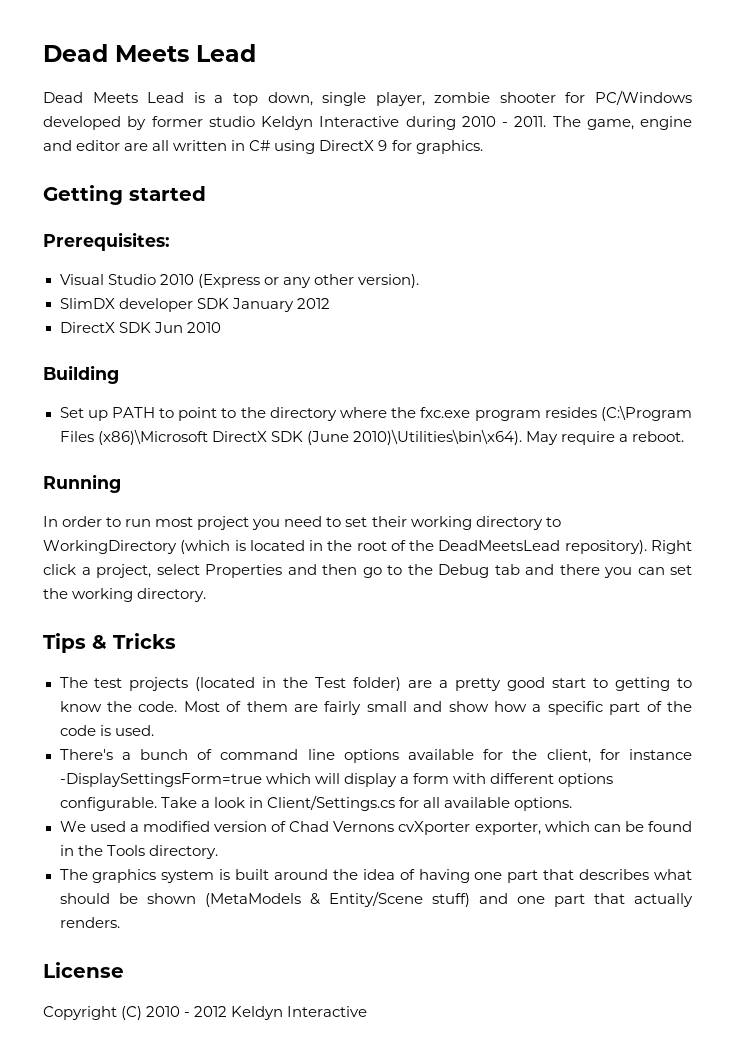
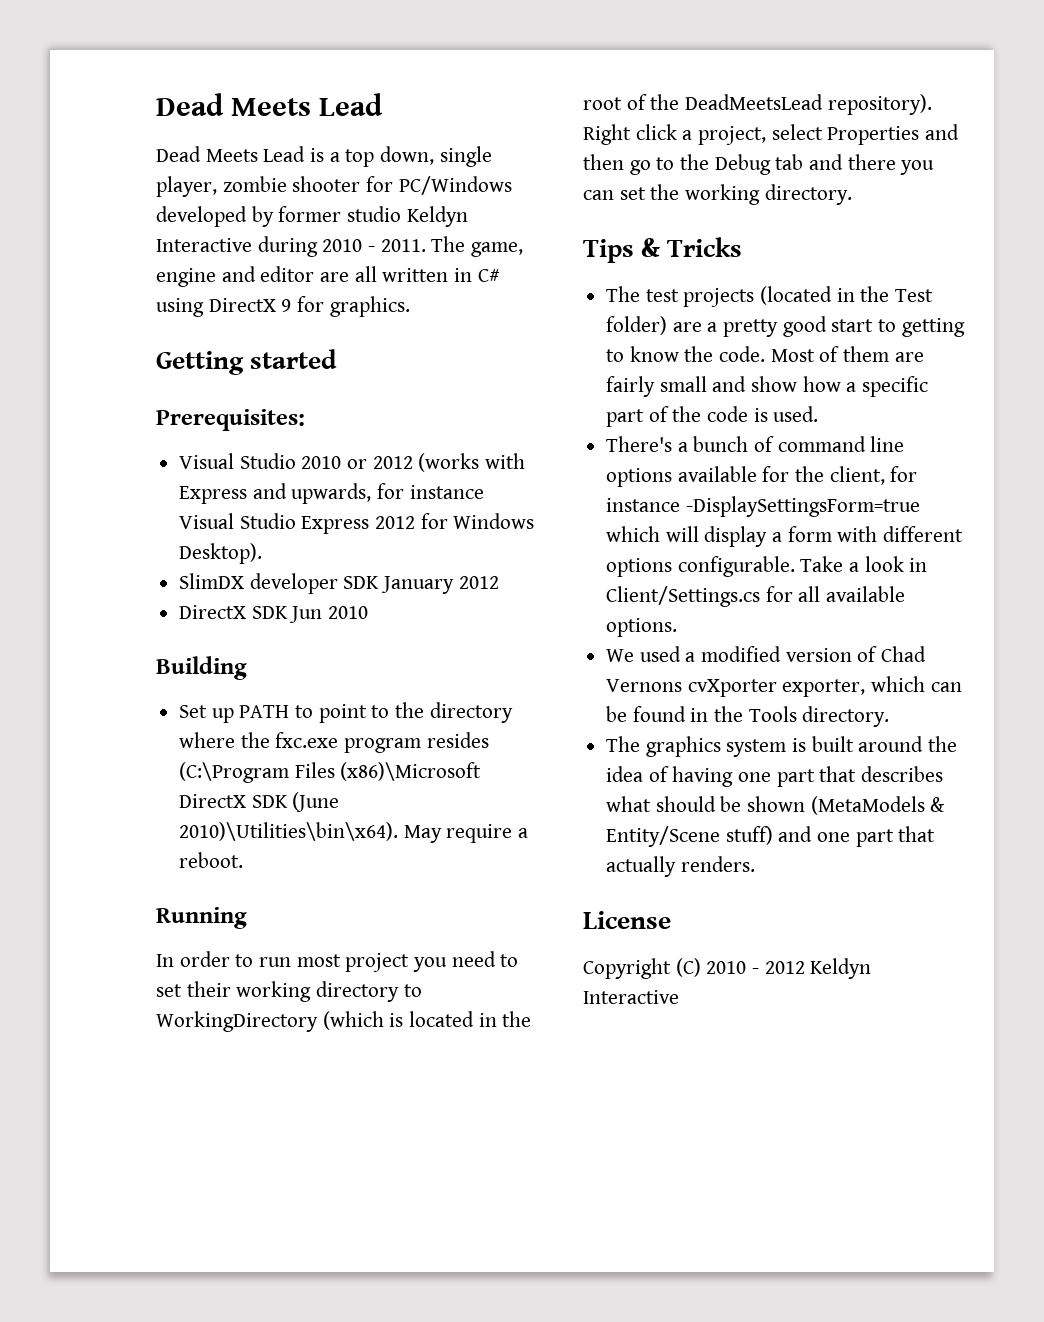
[197,274,419,288] (Express or any other version). -> [347,453,526,472] [179,483,484,504] [179,513,535,534] [179,543,263,564] or 2012 (works with Express and upwards, for instance Visual Studio Express 2012 for Windows Desktop).

